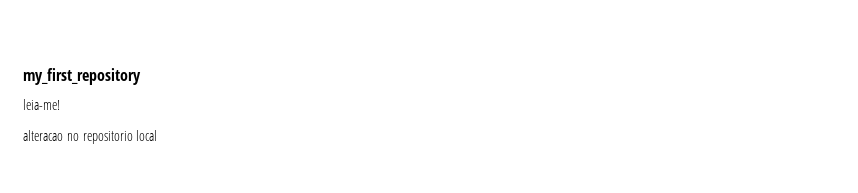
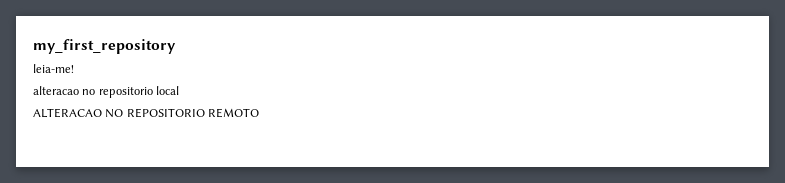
(158, 135) none -> [33,108,260,118] // ALTERACAO NO REPOSITORIO REMOTO

